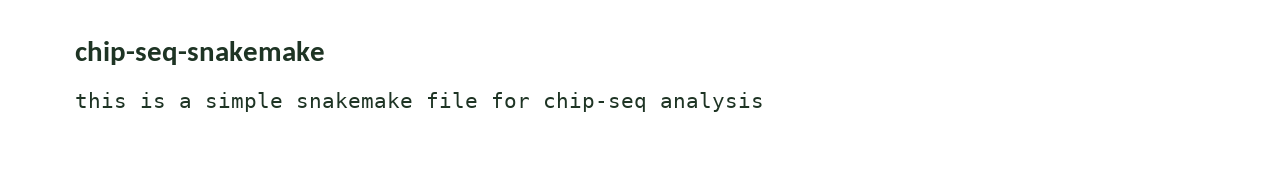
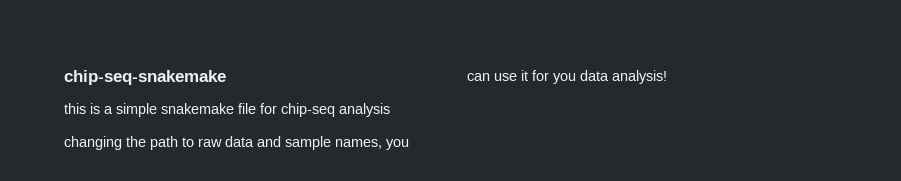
(764, 102) none -> [64,136,409,150] [467,70,667,84] // changing the path to raw data and sample names, you can use it for you data analysis!

